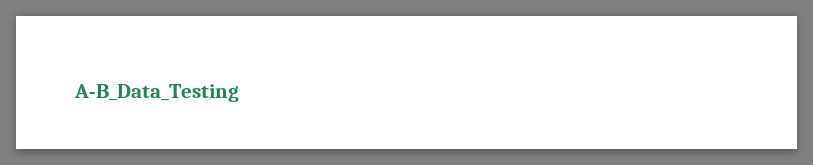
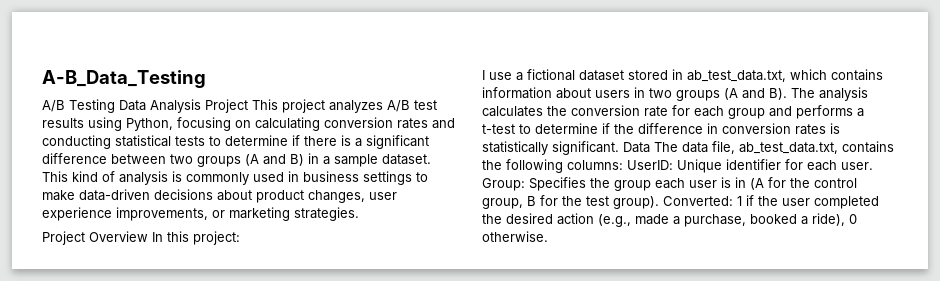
(239, 93) none -> [42,99,437,113] [42,117,455,131] [42,135,429,149] [42,153,431,167] [42,171,428,185] [42,189,397,203] [42,207,359,221] [42,231,240,245] [482,69,883,82] [482,87,868,101] [482,105,864,119] [482,123,840,135] [482,141,894,155] [482,159,873,173] [482,177,857,191] [482,195,879,209] [482,213,857,227] [482,231,548,242] // A/B Testing Data Analysis Project This project analyzes A/B test results using Python, focusing on calculating conversion rates and conducting statistical tests to determine if there is a significant difference between two groups (A and B) in a sample dataset. This kind of analysis is commonly used in business settings to make data-driven decisions about product changes, user experience improvements, or marketing strategies. // Project Overview In this project: // I use a fictional dataset stored in ab_test_data.txt, which contains information about users in two groups (A and B). The analysis calculates the conversion rate for each group and performs a t-test to determine if the difference in conversion rates is statistically significant. Data The data file, ab_test_data.txt, contains the following columns: UserID: Unique identifier for each user. Group: Specifies the group each user is in (A for the control group, B for the test group). Converted: 1 if the user completed the desired action (e.g., made a purchase, booked a ride), 0 otherwise.

